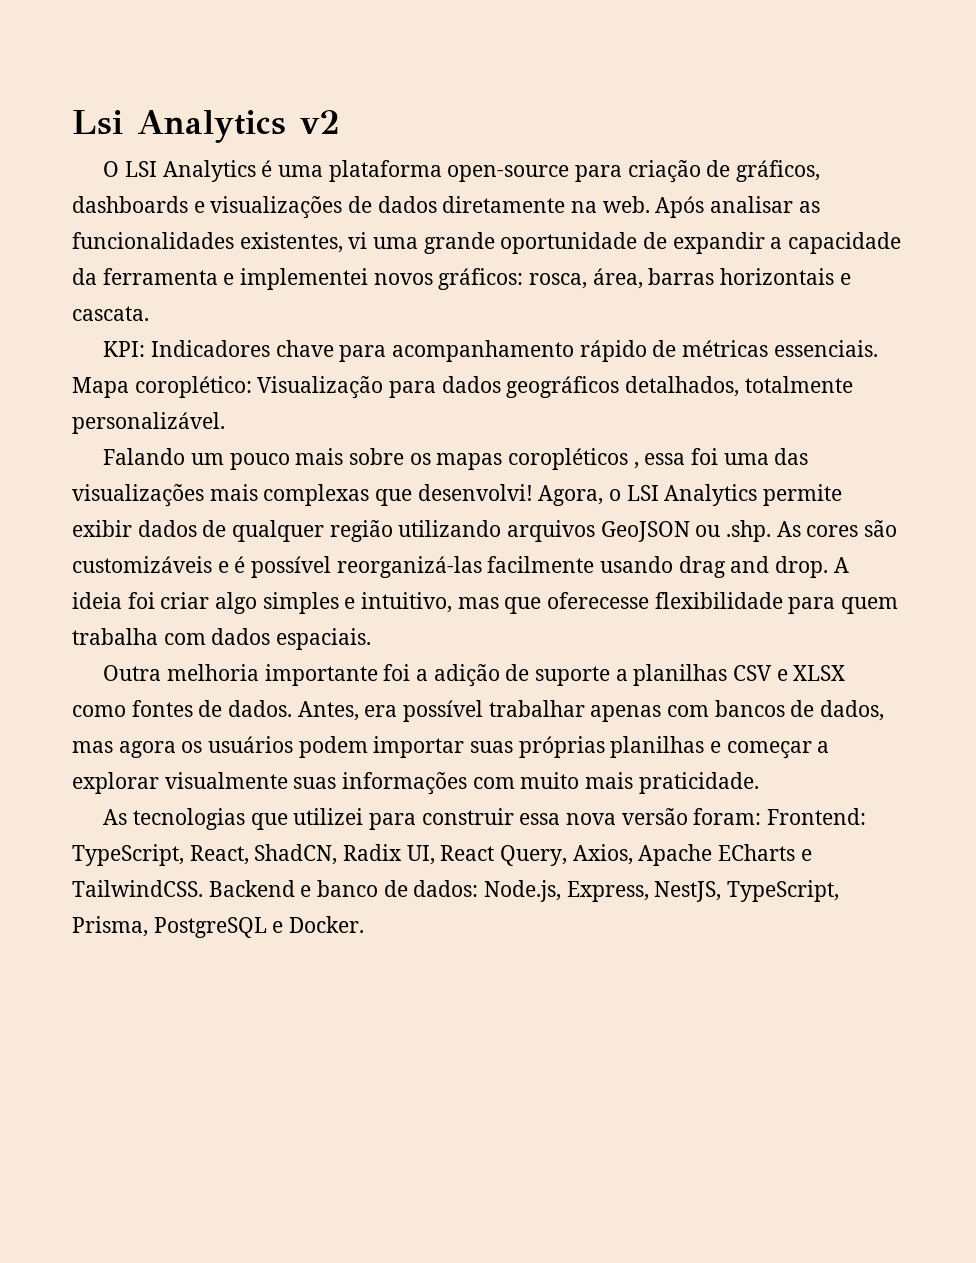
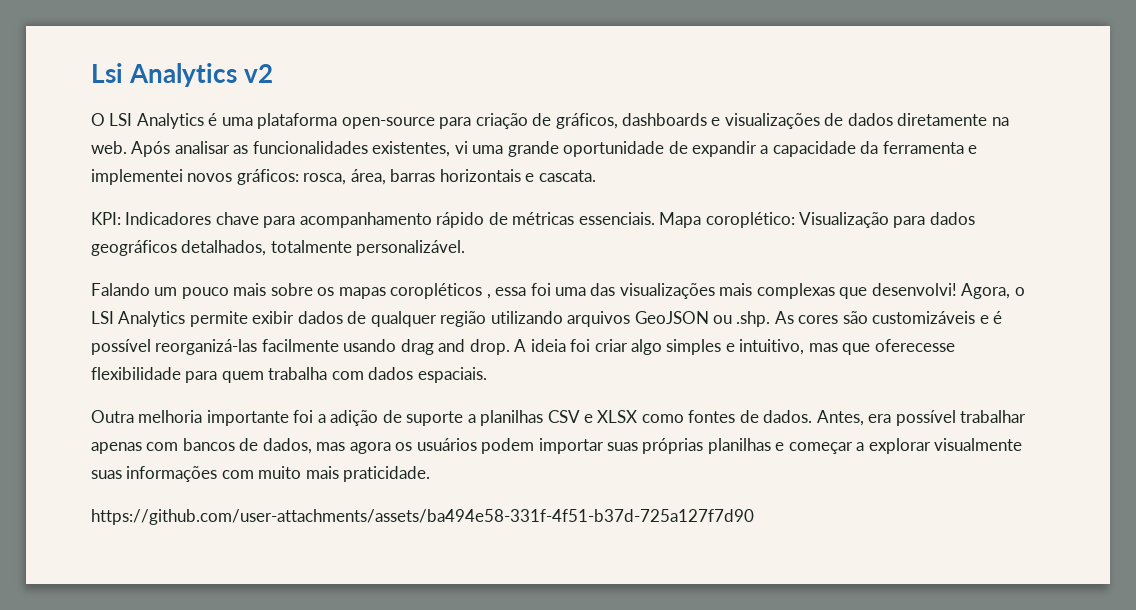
[103,808,866,830] [72,844,812,866] [72,880,840,902] [72,916,365,938] As tecnologias que utilizei para construir essa nova versão foram: Frontend: TypeScript, React, ShadCN, Radix UI, React Query, Axios, Apache ECharts e TailwindCSS. Backend e banco de dados: Node.js, Express, NestJS, TypeScript, Prisma, PostgreSQL e Docker. -> [91,509,754,525] https://github.com/user-attachments/assets/ba494e58-331f-4f51-b37d-725a127f7d90

